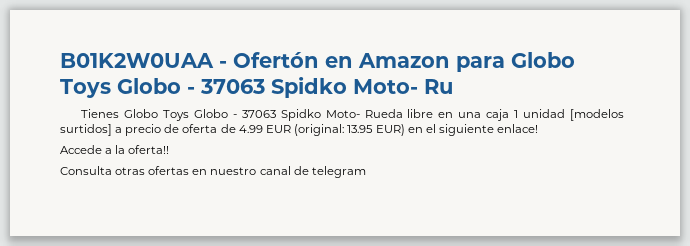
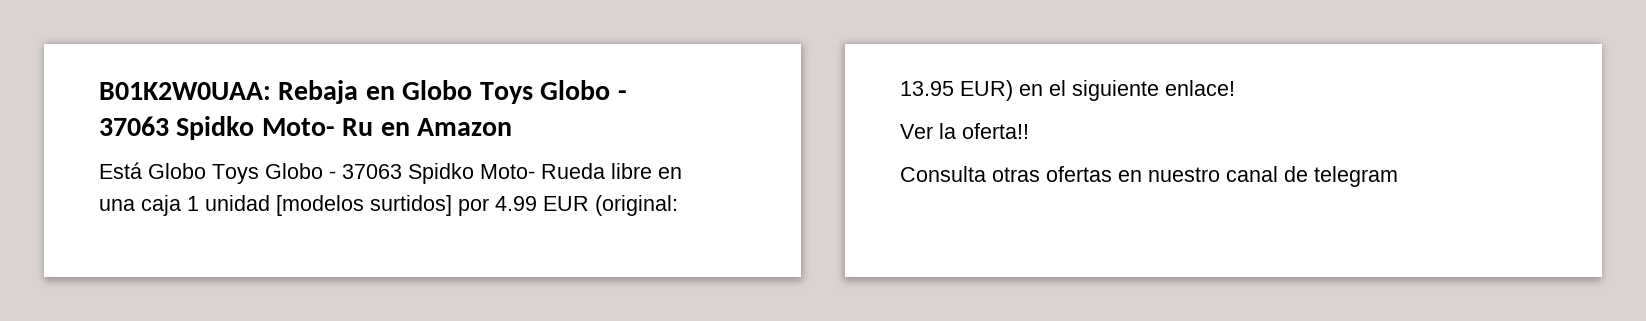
[60,52,505,72] B01K2W0UAA - Ofertón en Amazon para -> [99,80,395,104] B01K2W0UAA: Rebaja en
[81,109,120,118] // Tienes -> [380,118,513,136] [99,162,142,179] en Amazon // Está
[115,124,236,136] a precio de oferta de -> [458,198,489,216] por
[60,145,113,154] Accede a -> [900,124,933,139] Ver

